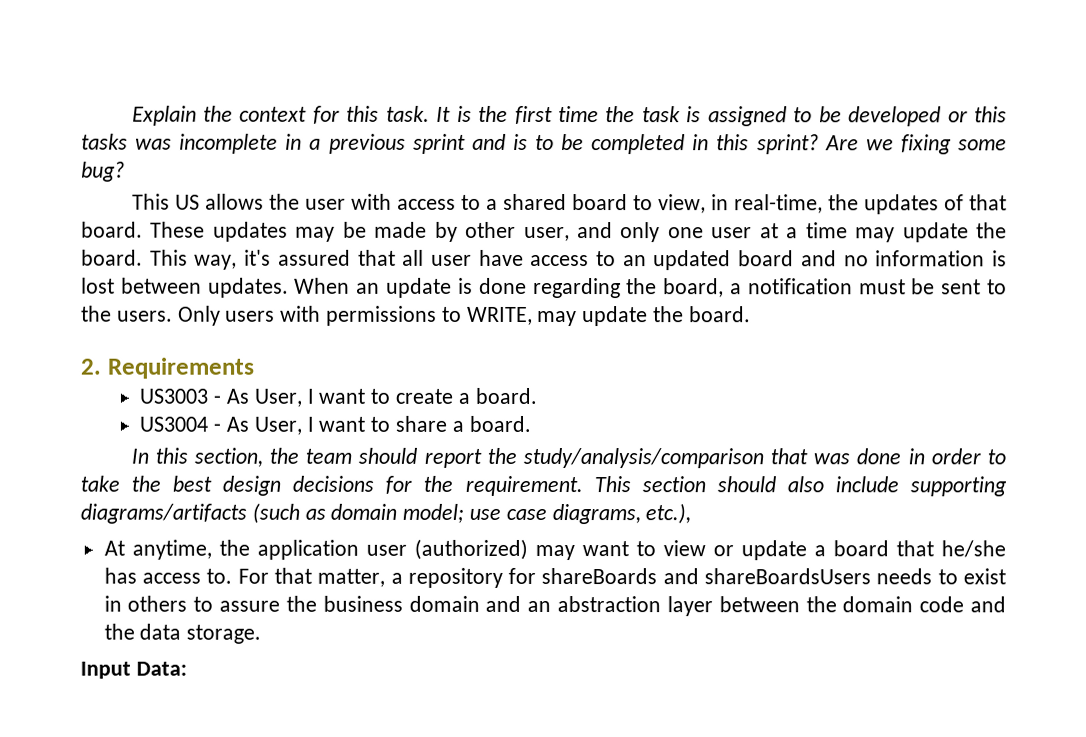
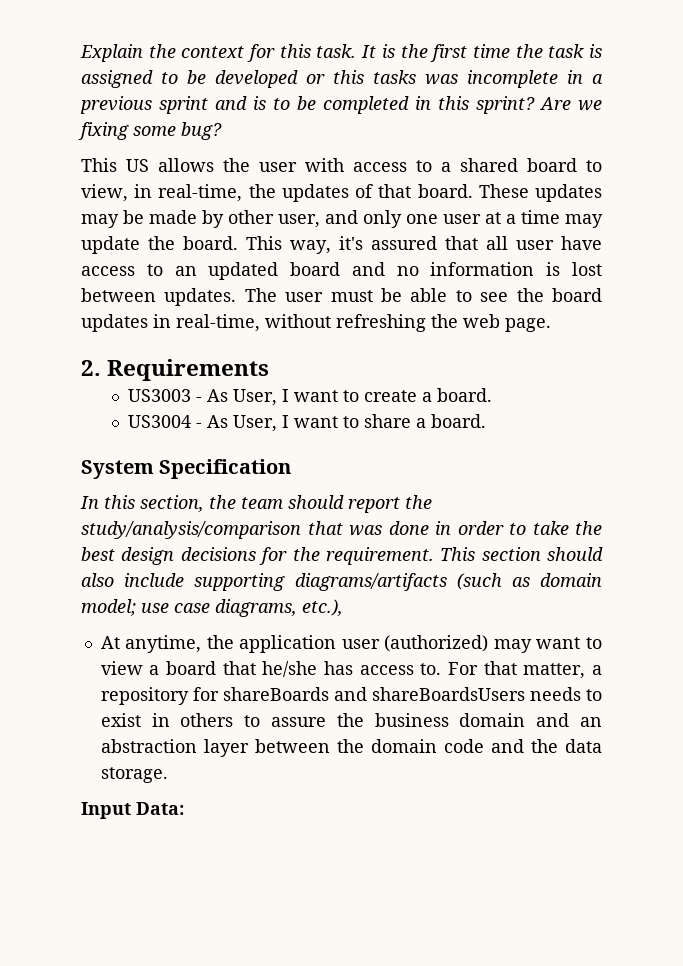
[294,277,1007,299] [81,305,751,327] When an update is done regarding the board, a notification must be sent to the users. Only users with permissions to WRITE, may update the board. -> [244,288,602,302] [81,314,551,332] The user must be able to see the board updates in real-time, without refreshing the web page.
(531, 423) none -> [81,459,292,479] // System Specification
[712,540,807,561] or update -> (143, 668) none

